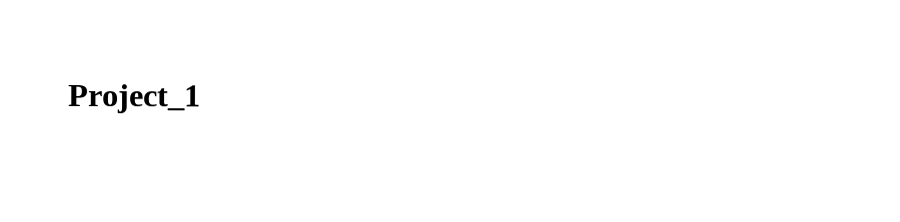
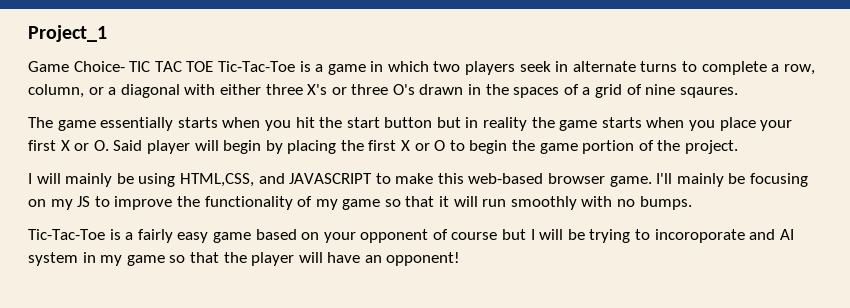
(201, 99) none -> [28,61,815,75] [28,84,738,98] [28,117,793,131] [28,140,738,154] [28,173,809,187] [28,196,692,210] [28,229,794,243] [28,252,461,266] // Game Choice- TIC TAC TOE Tic-Tac-Toe is a game in which two players seek in alternate turns to complete a row, column, or a diagonal with either three X's or three O's drawn in the spaces of a grid of nine sqaures. // The game essentially starts when you hit the start button but in reality the game starts when you place your first X or O. Said player will begin by placing the first X or O to begin the game portion of the project. // I will mainly be using HTML,CSS, and JAVASCRIPT to make this web-based browser game. I'll mainly be focusing on my JS to improve the functionality of my game so that it will run smoothly with no bumps. // Tic-Tac-Toe is a fairly easy game based on your opponent of course but I will be trying to incoroporate and AI system in my game so that the player will have an opponent!

